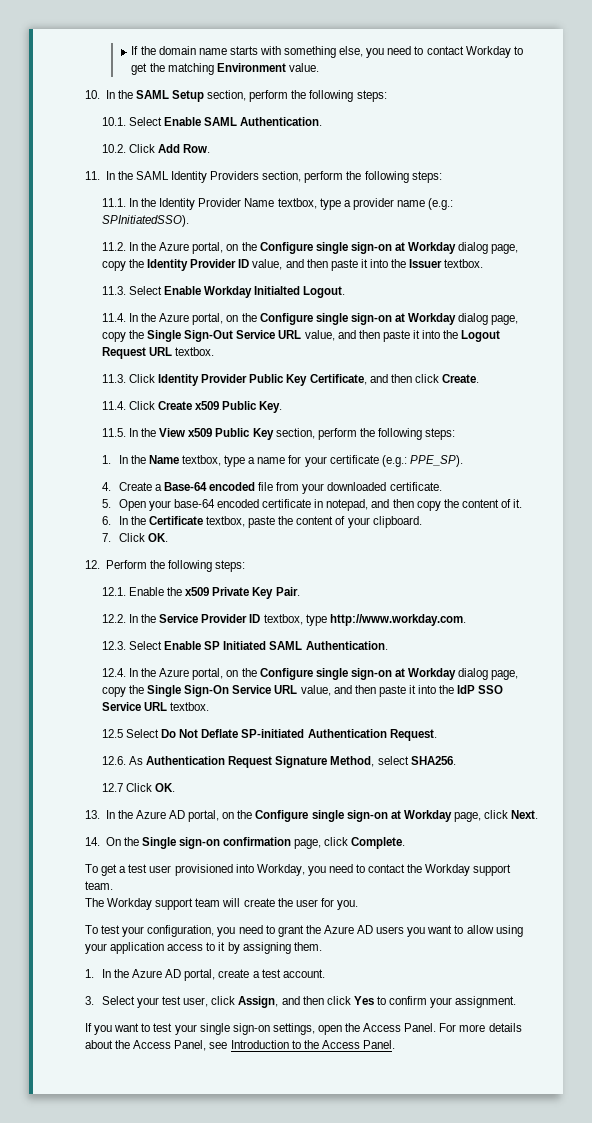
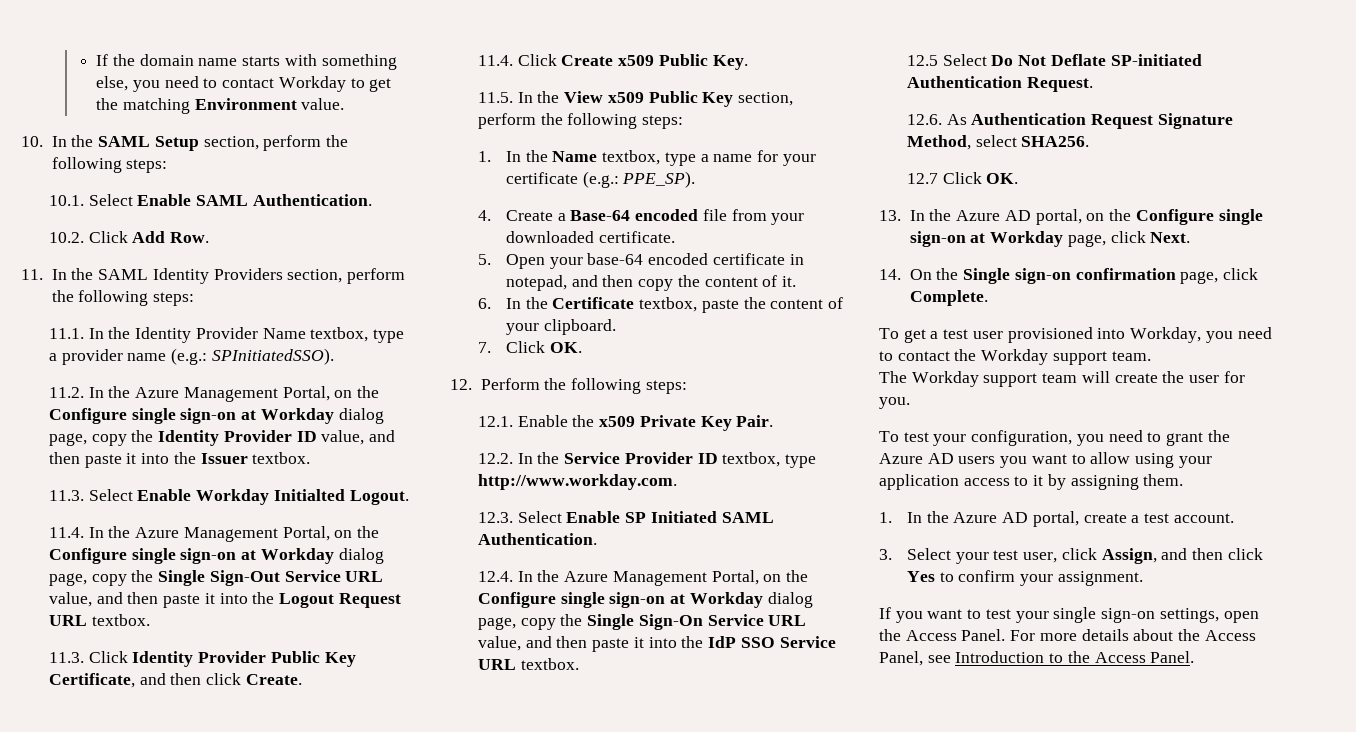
[192,242,224,254] portal, -> [183,386,330,402] Management Portal,
[192,313,224,325] portal, -> [183,526,330,542] Management Portal,
[192,668,224,680] portal, -> [612,570,759,586] Management Portal,

